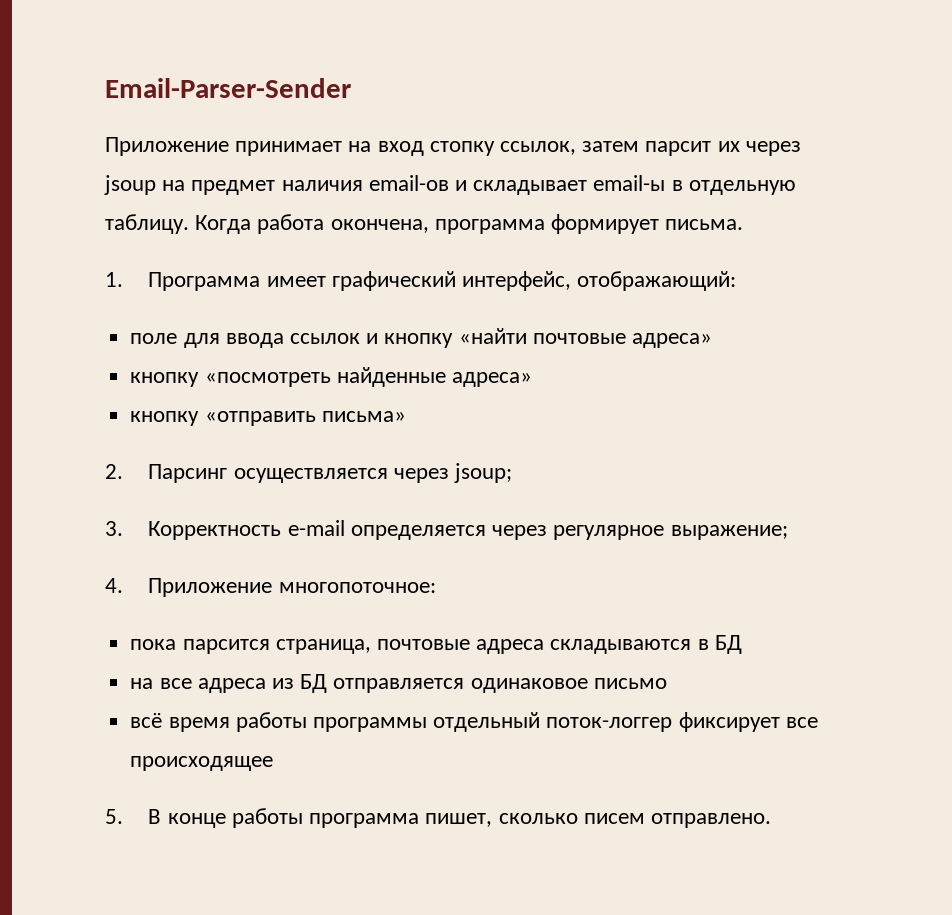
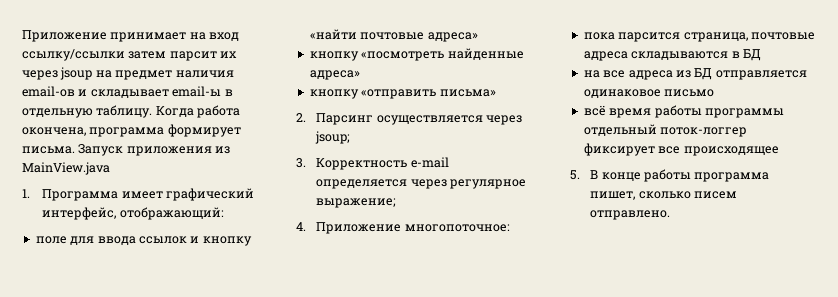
[105,78,351,98] Email-Parser-Sender // -> (22, 36) none
[429,141,577,156] стопку ссылок, -> [22,49,125,61] ссылку/ссылки
(744, 224) none -> [78,144,231,156] [22,162,110,175] Запуск приложения из MainView.java

